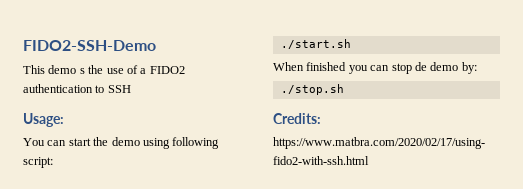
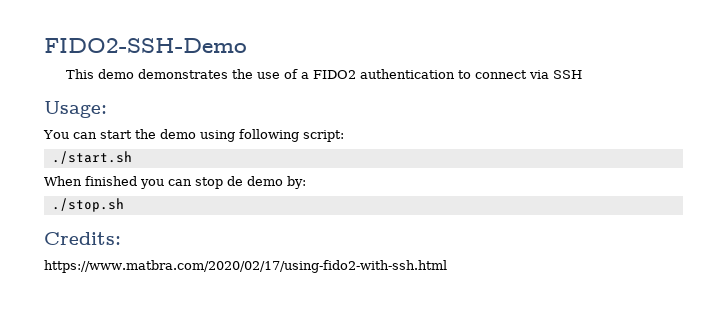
[79,68,85,74] s -> [138,69,229,79] demonstrates
(105, 89) none -> [475,70,550,79] connect via

